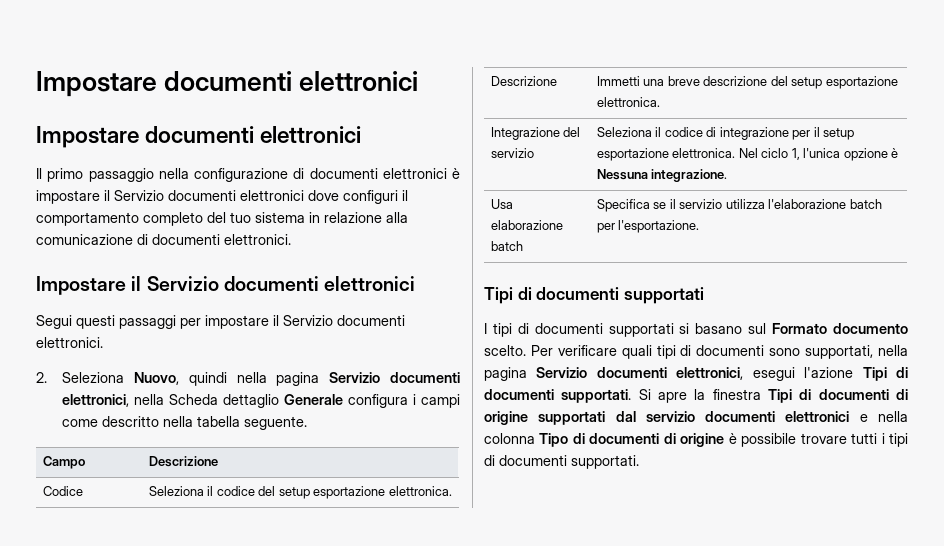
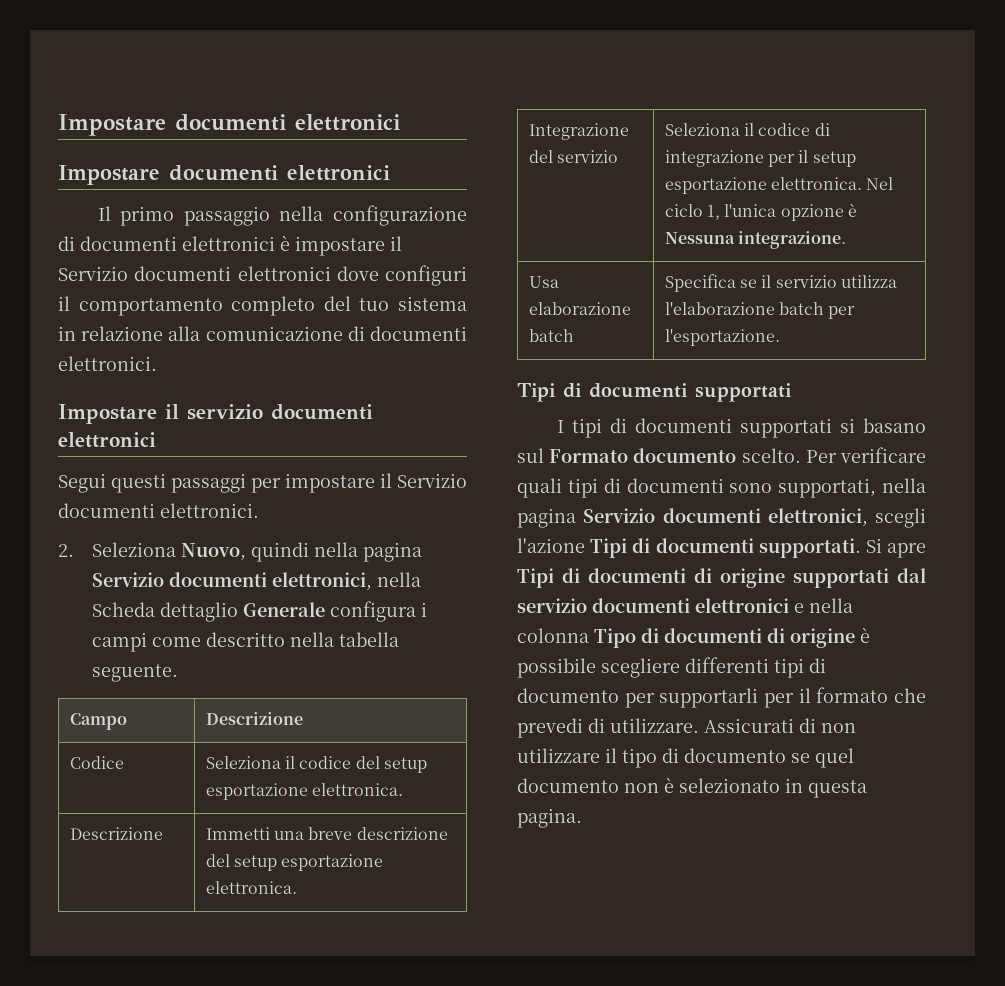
[146,276,219,291] Servizio -> [187,404,263,420] servizio
[752,367,795,381] esegui -> [875,508,926,528] scegli
[694,389,761,400] la finestra -> (926, 550) none
[800,433,908,447] [484,455,639,469] trovare tutti i tipi di documenti supportati. -> [601,657,826,678] [517,687,926,708] [517,718,856,738] [517,748,854,768] [517,777,867,798] [517,808,582,828] scegliere differenti tipi di documento per supportarli per il formato che prevedi di utilizzare. Assicurati di non utilizzare il tipo di documento se quel documento non è selezionato in questa pagina.

